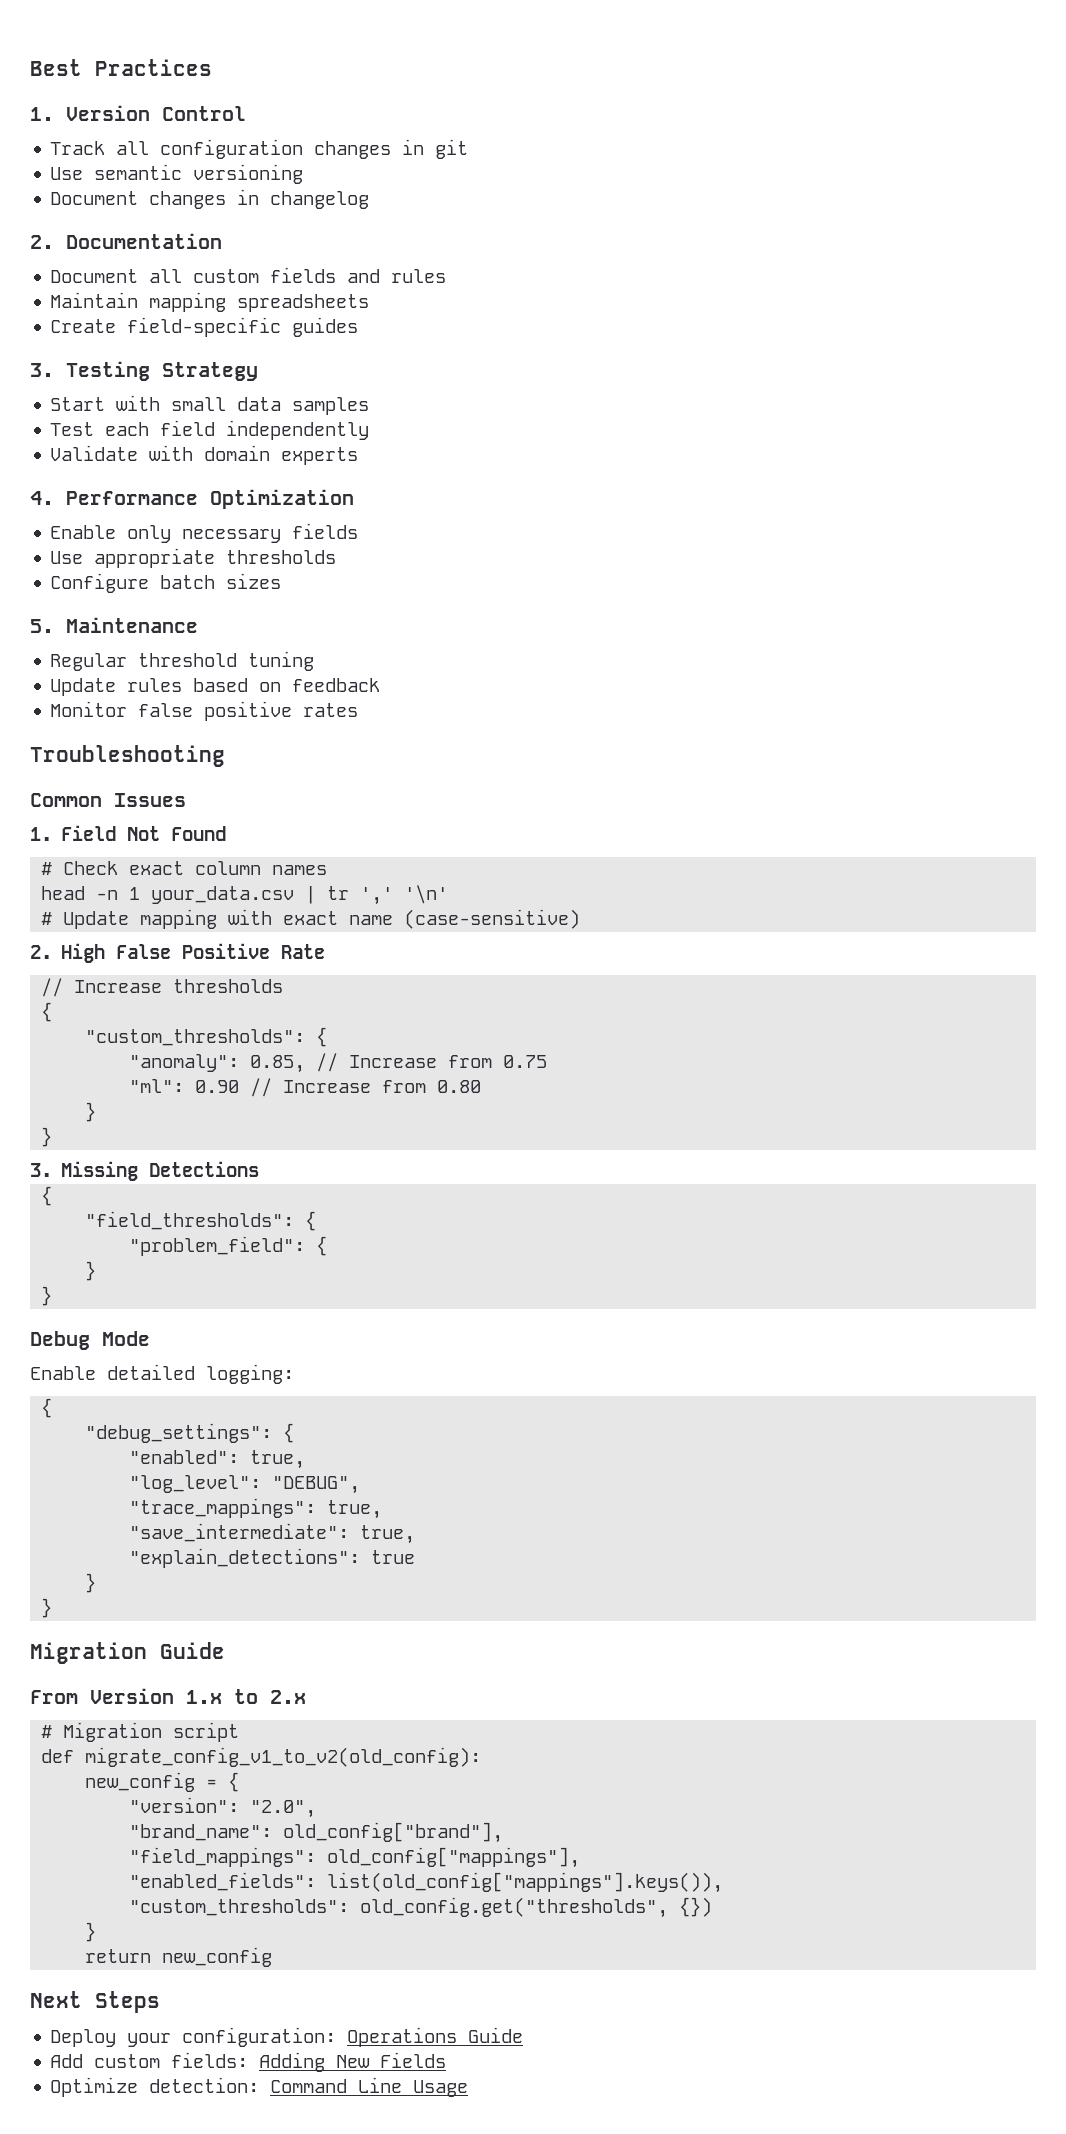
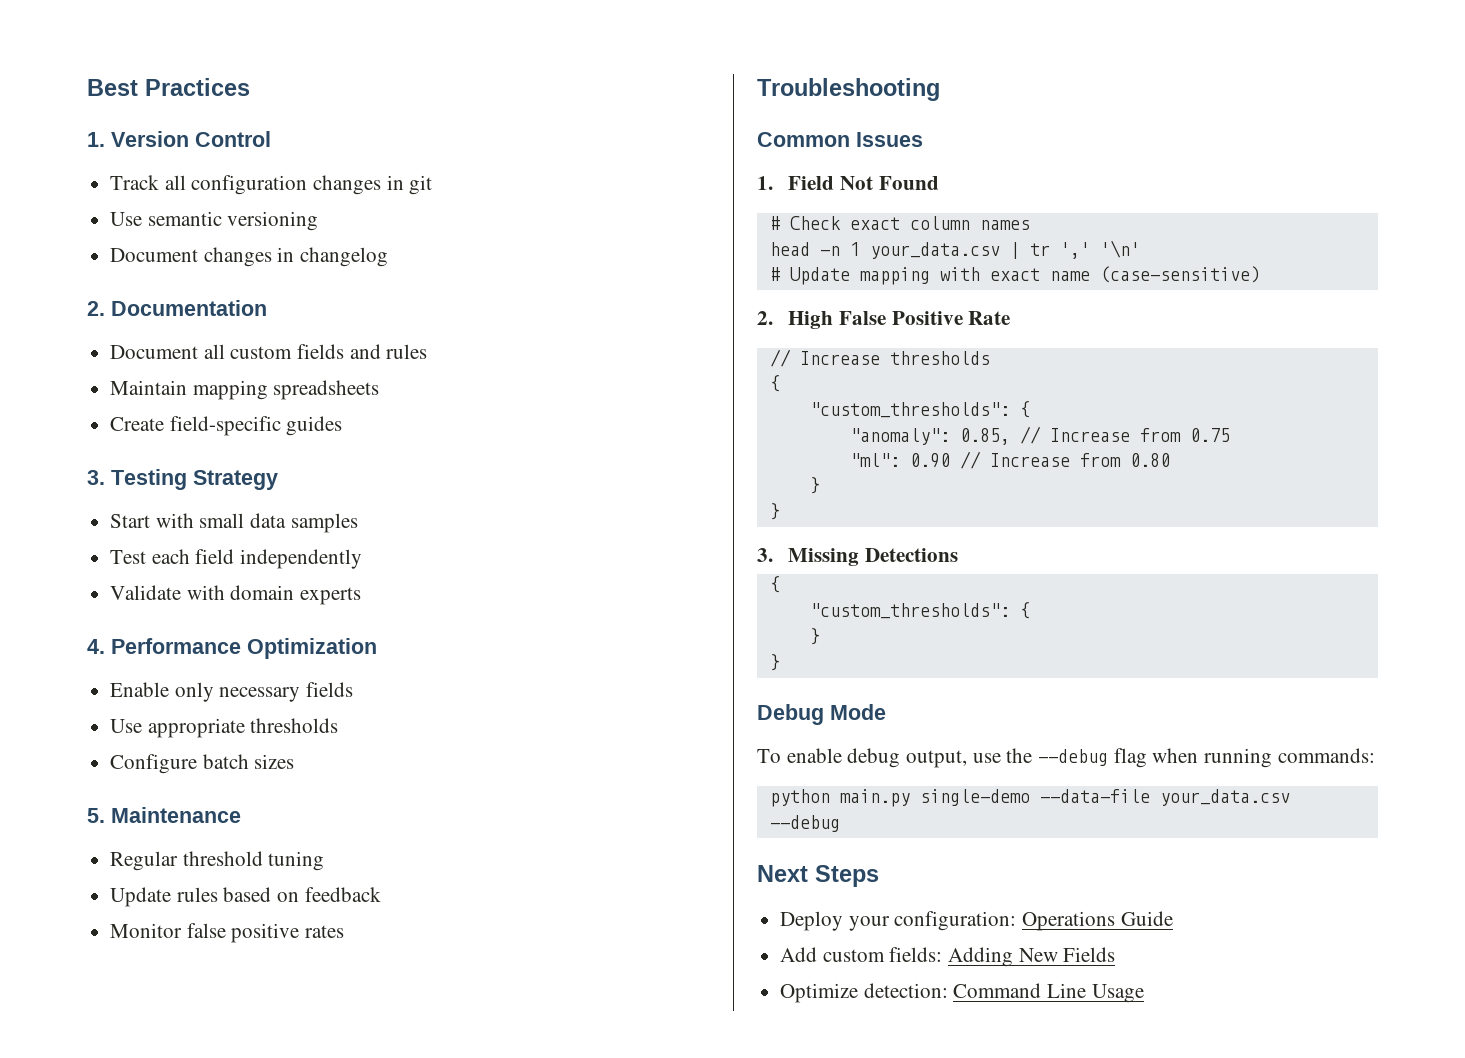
[85,1211,317,1231] [129,1236,306,1256] "field_thresholds": { // "problem_field": -> [809,603,1010,619] "custom_thresholds":
[30,1364,294,1384] [41,1398,53,1418] [85,1423,295,1443] [129,1450,306,1469] [129,1475,361,1494] [129,1498,383,1519] [129,1523,416,1544] [129,1548,416,1568] [85,1573,97,1593] [41,1598,53,1618] [30,1642,225,1664] [30,1688,306,1704] [41,1722,240,1742] [41,1747,482,1767] [85,1772,240,1792] [129,1797,317,1818] [129,1822,504,1843] [129,1847,581,1868] [129,1872,724,1893] [129,1897,713,1918] [85,1922,97,1942] [85,1947,273,1967] Enable detailed logging: // { // "debug_settings": { // "enabled": true, // "log_level": "DEBUG", // "trace_mappings": true, // "save_intermediate": true, // "explain_detections": true // } // } // Migration Guide // From Version 1.x to 2.x // # Migration script // def migrate_config_v1_to_v2(old_config): // new_config = { // "version": "2.0", // "brand_name": old_config["brand"], // "field_mappings": old_config["mappings"], // "enabled_fields": list(old_config["mappings"].keys()), // "custom_thresholds": old_config.get("thresholds", {}) // } // return new_config -> [757,748,1375,768] [769,789,1290,807] [769,815,840,832] To enable debug output, use the --debug flag when running commands: // python main.py single-demo --data-file your_data.csv --debug

